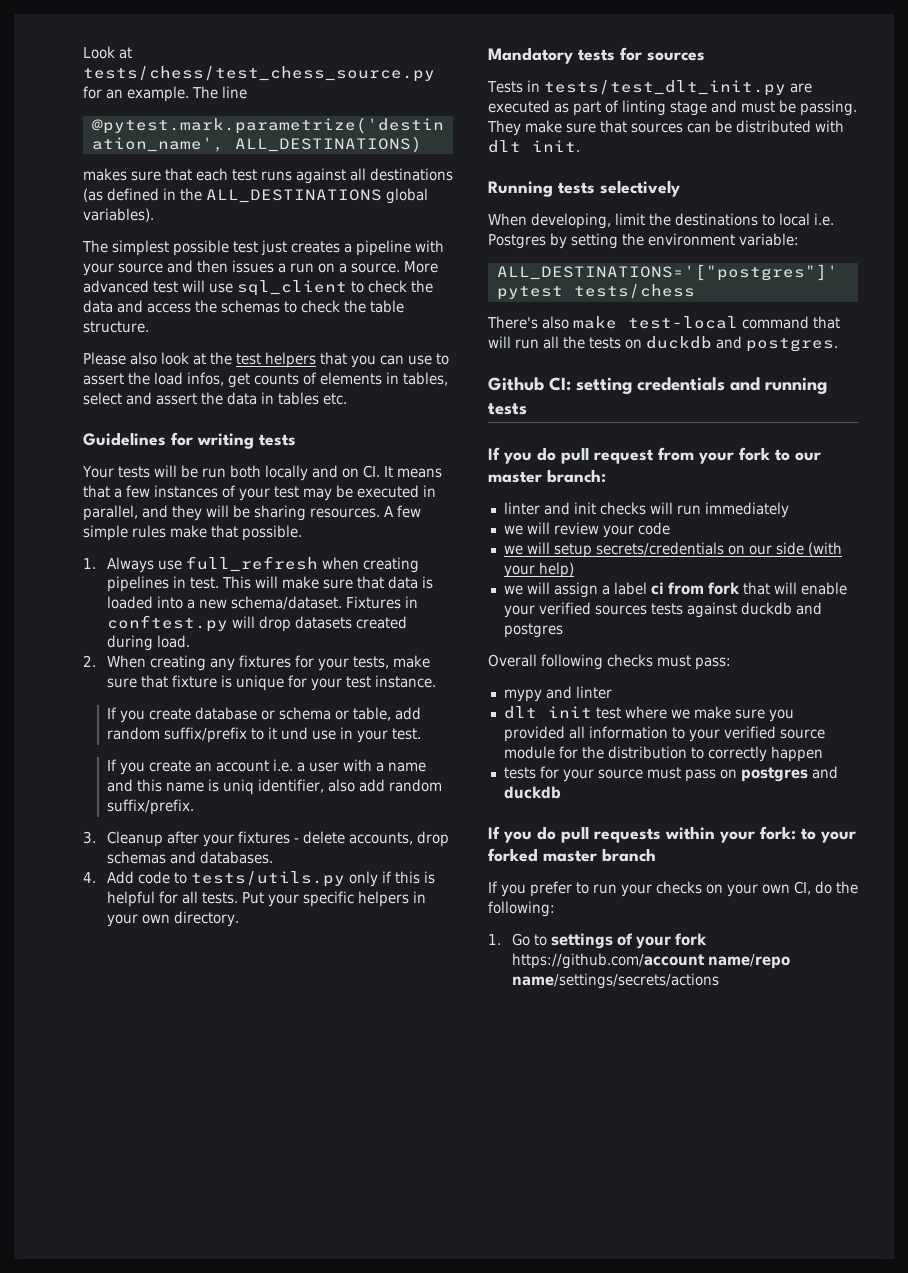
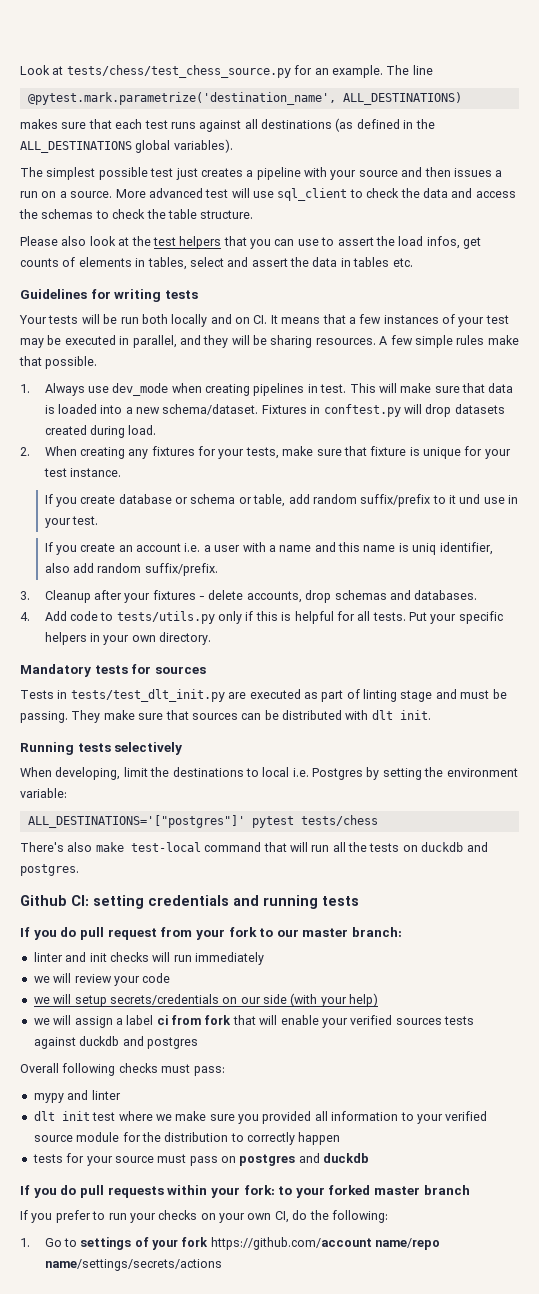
[186,556,319,572] full_refresh -> [112,383,169,396] dev_mode

